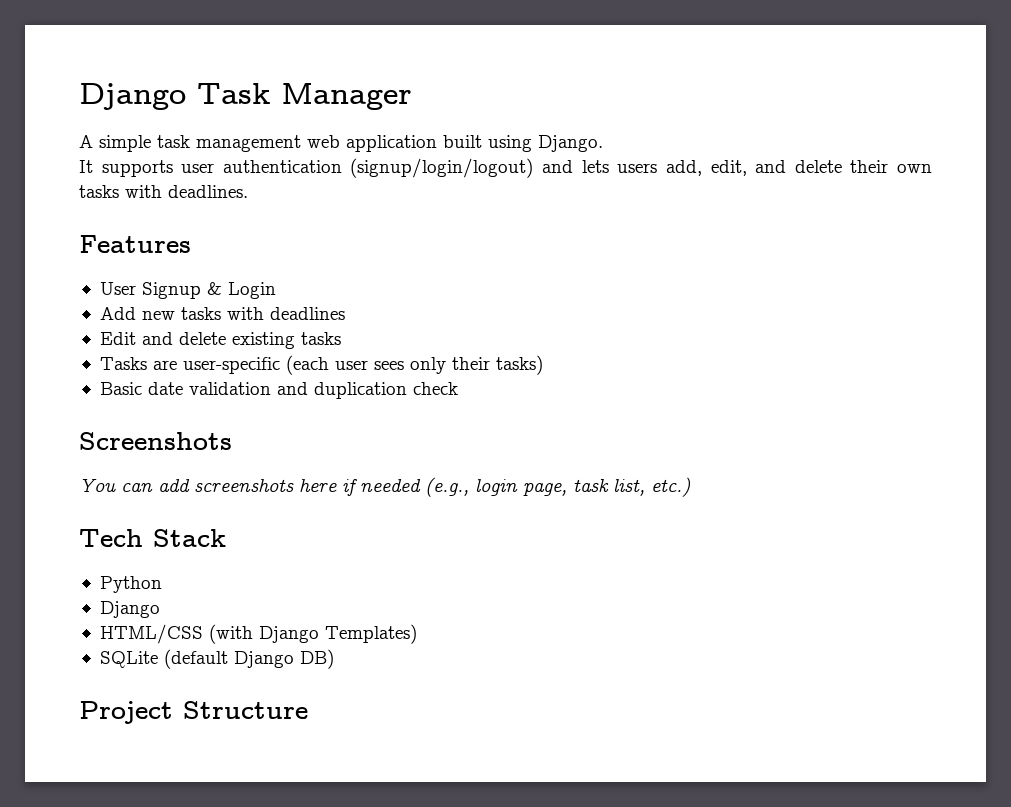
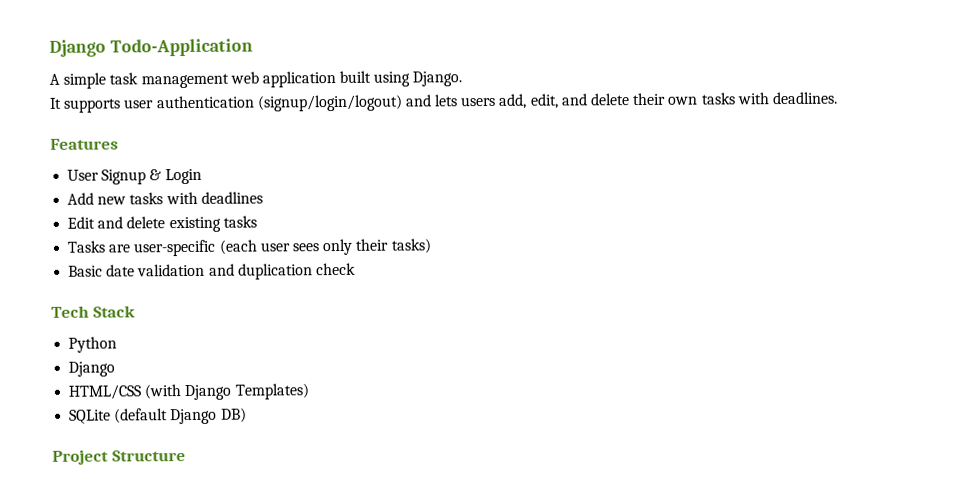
[79,83,412,110] Django Task Manager -> [49,38,253,57] Django Todo-Application
[79,432,232,450] [79,477,691,497] // Screenshots // You can add screenshots here if needed (e.g., login page, task list, etc.) -> (356, 269) none

